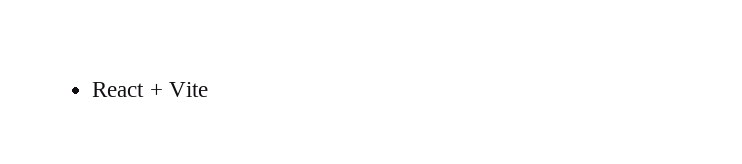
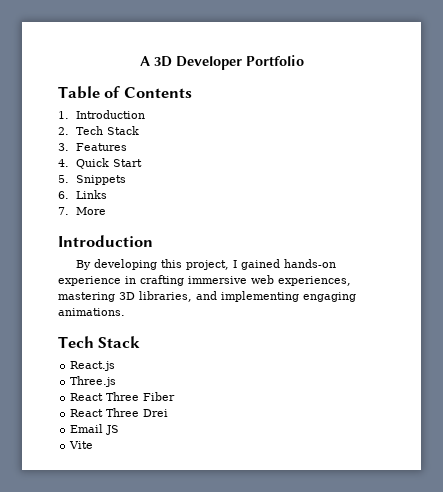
[92,82,163,97] React + -> [139,55,304,70] [58,86,192,99] [58,110,145,119] [58,126,139,135] [58,143,127,151] [58,158,142,169] [58,175,126,185] [58,190,107,199] [58,207,106,215] [58,235,153,247] [75,259,336,270] [58,275,351,286] [58,291,356,302] [58,308,125,316] [58,336,141,348] [70,361,116,371] [70,376,117,387] [70,392,176,401] [70,408,169,417] [70,424,120,435] A 3D Developer Portfolio // Table of Contents // 1. Introduction // 2. Tech Stack // 3. Features // 4. Quick Start // 5. Snippets // 6. Links // 7. More // Introduction // By developing this project, I gained hands-on experience in crafting immersive web experiences, mastering 3D libraries, and implementing engaging animations. // Tech Stack // React.js // Three.js // React Three Fiber // React Three Drei // Email JS //

